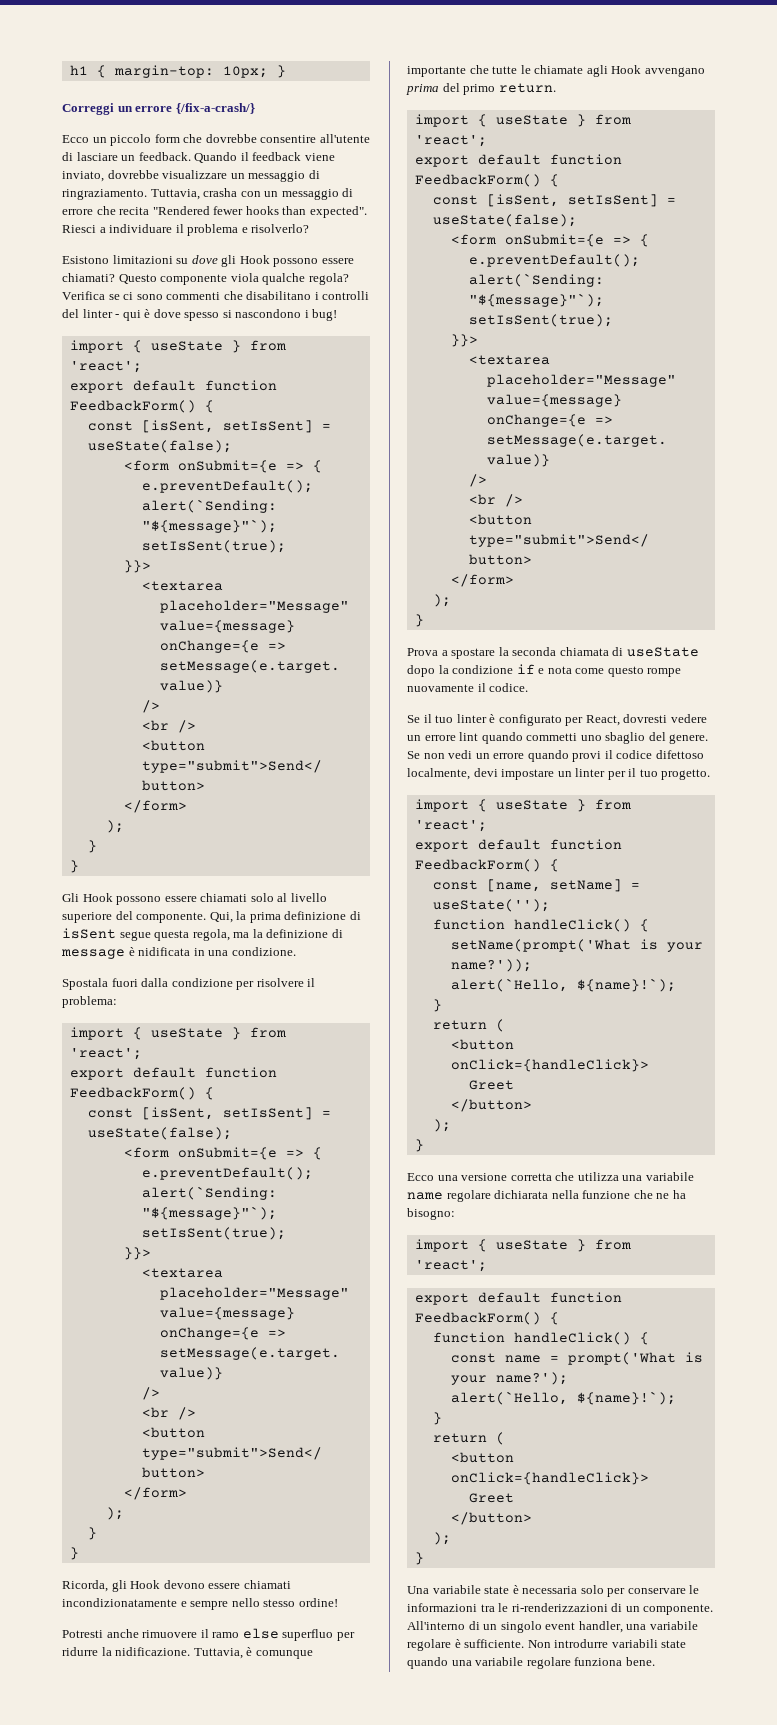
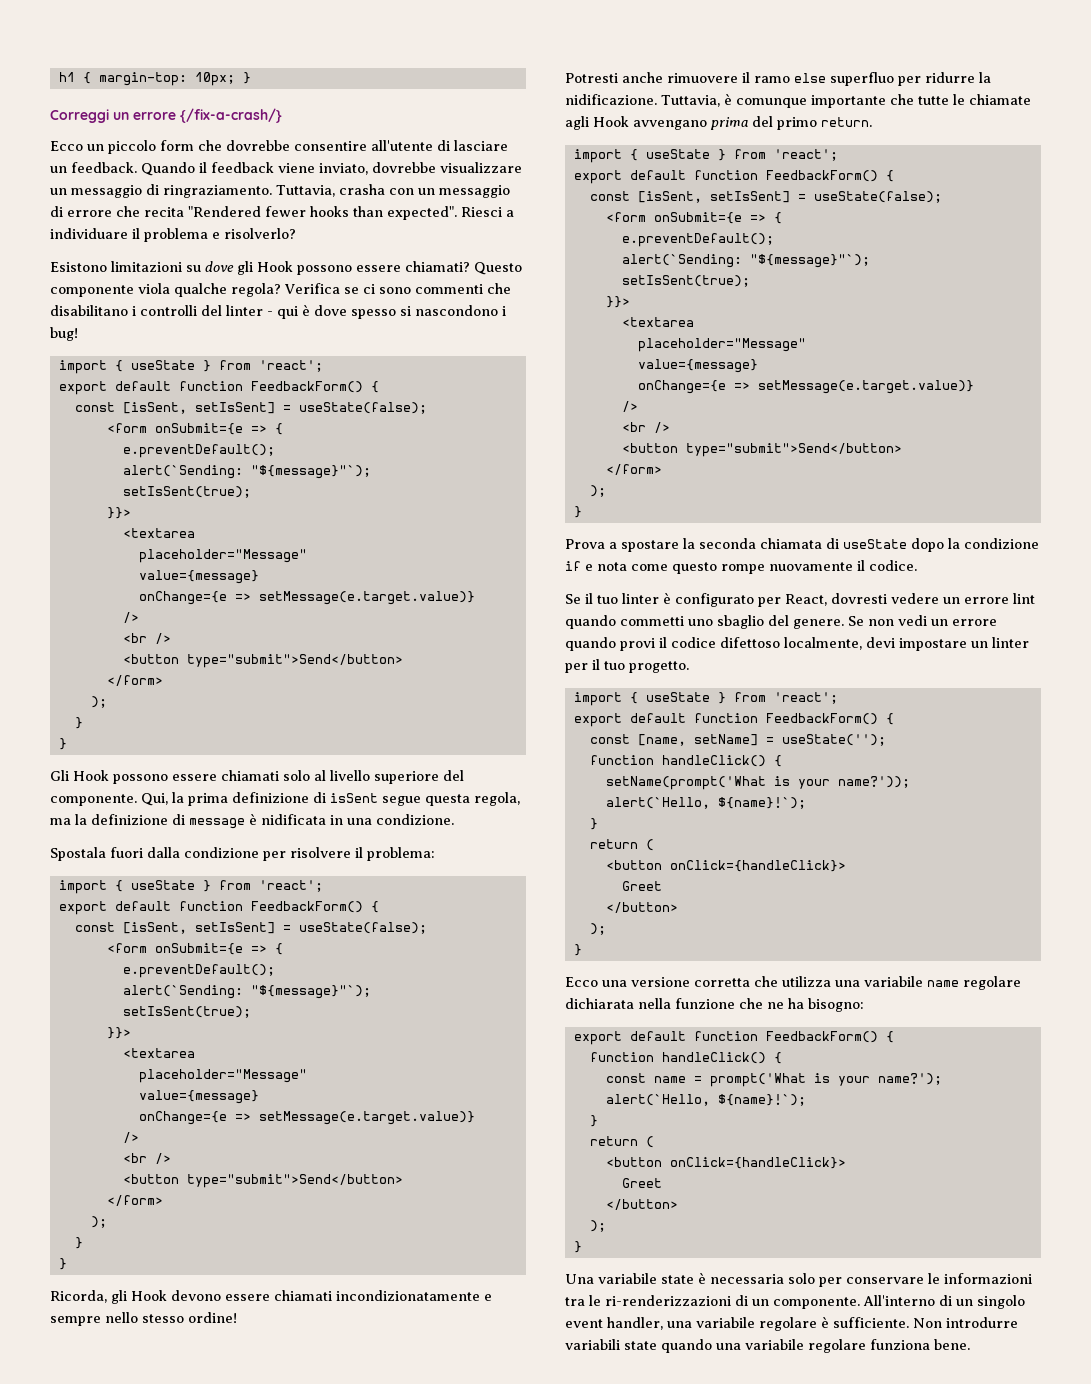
[414,1239,631,1252] [414,1260,487,1272] // import { useState } from 'react'; -> (864, 1005) none

